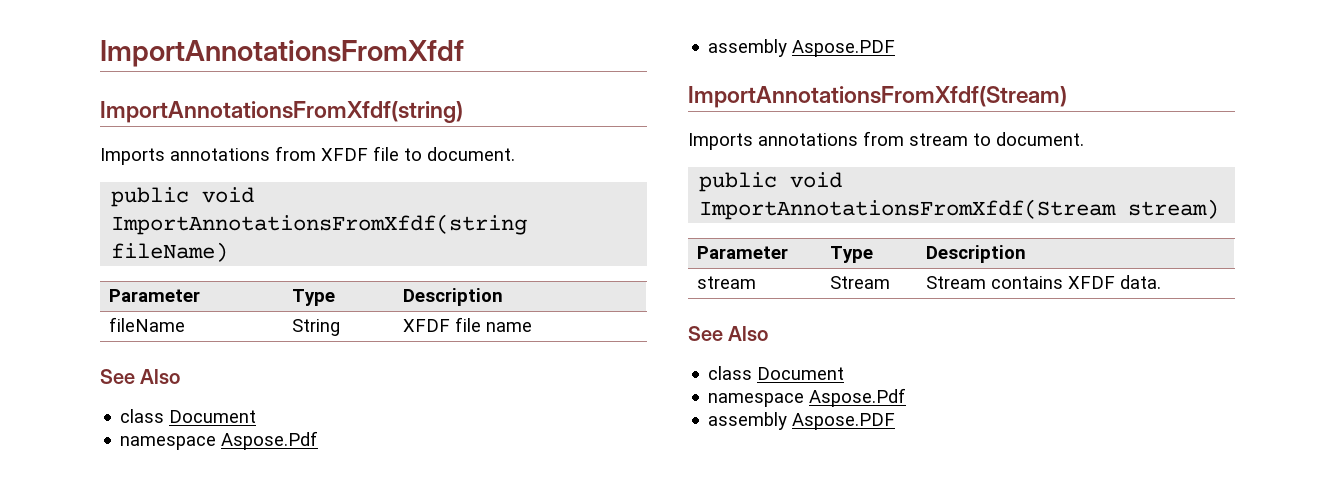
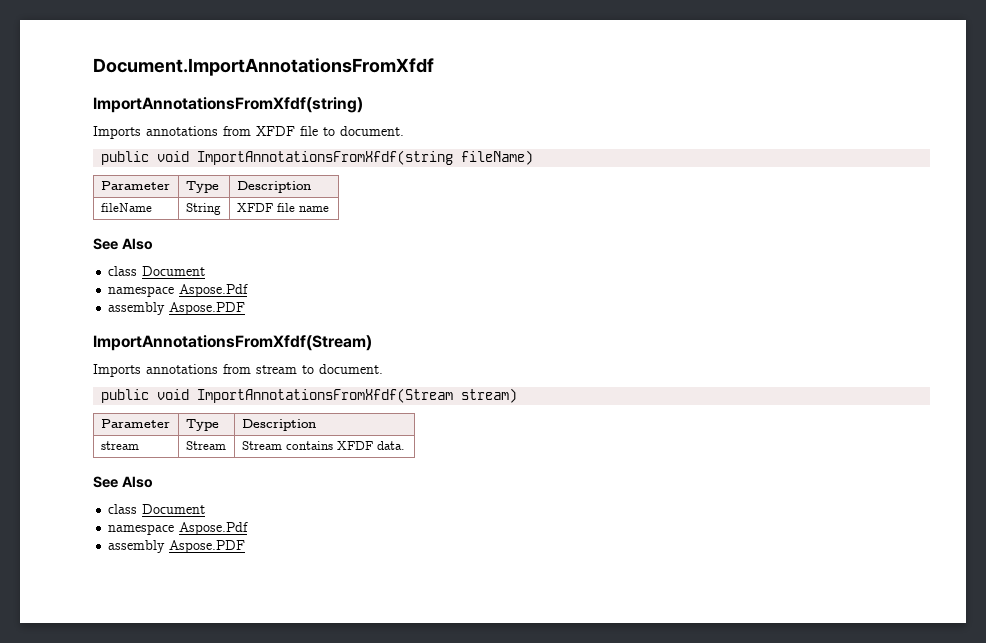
[100,40,464,67] ImportAnnotationsFromXfdf -> [93,58,434,76] Document.ImportAnnotationsFromXfdf

